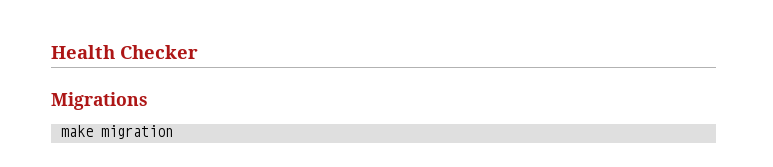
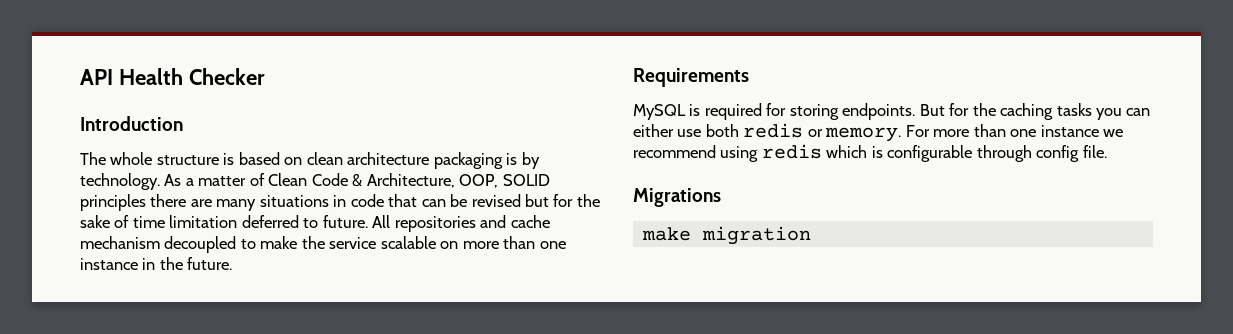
(51, 52) none -> [80,69,113,85] API
(198, 52) none -> [80,116,183,131] [80,152,540,169] [80,173,550,190] [80,194,600,211] [80,215,550,232] [80,236,566,253] [80,257,233,270] [633,68,749,87] [633,103,1151,120] [633,123,1124,142] [633,144,1107,162] // Introduction // The whole structure is based on clean architecture packaging is by technology. As a matter of Clean Code & Architecture, OOP, SOLID principles there are many situations in code that can be revised but for the sake of time limitation deferred to future. All repositories and cache mechanism decoupled to make the service scalable on more than one instance in the future. // Requirements // MySQL is required for storing endpoints. But for the caching tasks you can either use both redis or memory. For more than one instance we recommend using redis which is configurable through config file.

